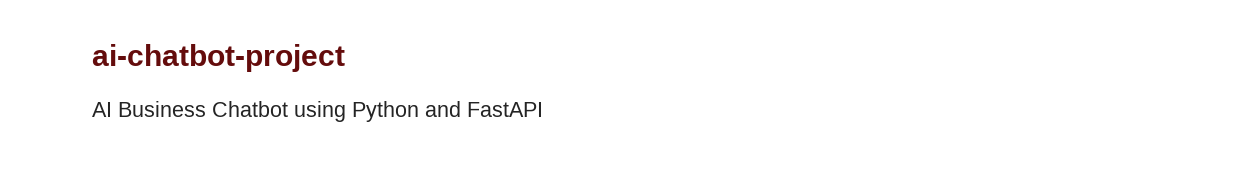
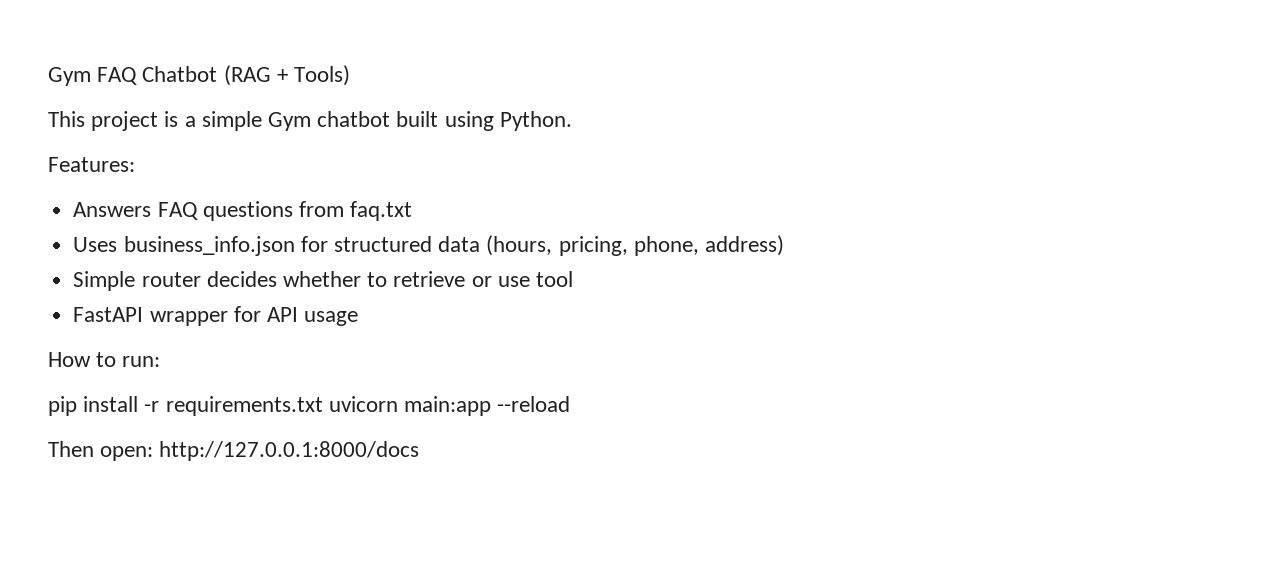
[92,44,345,72] [92,101,543,122] ai-chatbot-project // AI Business Chatbot using Python and FastAPI -> [48,65,351,86] [48,111,572,131] [48,157,135,172] [73,201,413,221] [73,235,784,256] [73,271,573,291] [73,306,359,326] [48,352,161,367] [48,396,571,416] [48,441,420,461] Gym FAQ Chatbot (RAG + Tools) // This project is a simple Gym chatbot built using Python. // Features: // Answers FAQ questions from faq.txt // Uses business_info.json for structured data (hours, pricing, phone, address) // Simple router decides whether to retrieve or use tool // FastAPI wrapper for API usage // How to run: // pip install -r requirements.txt uvicorn main:app --reload // Then open: http://127.0.0.1:8000/docs

